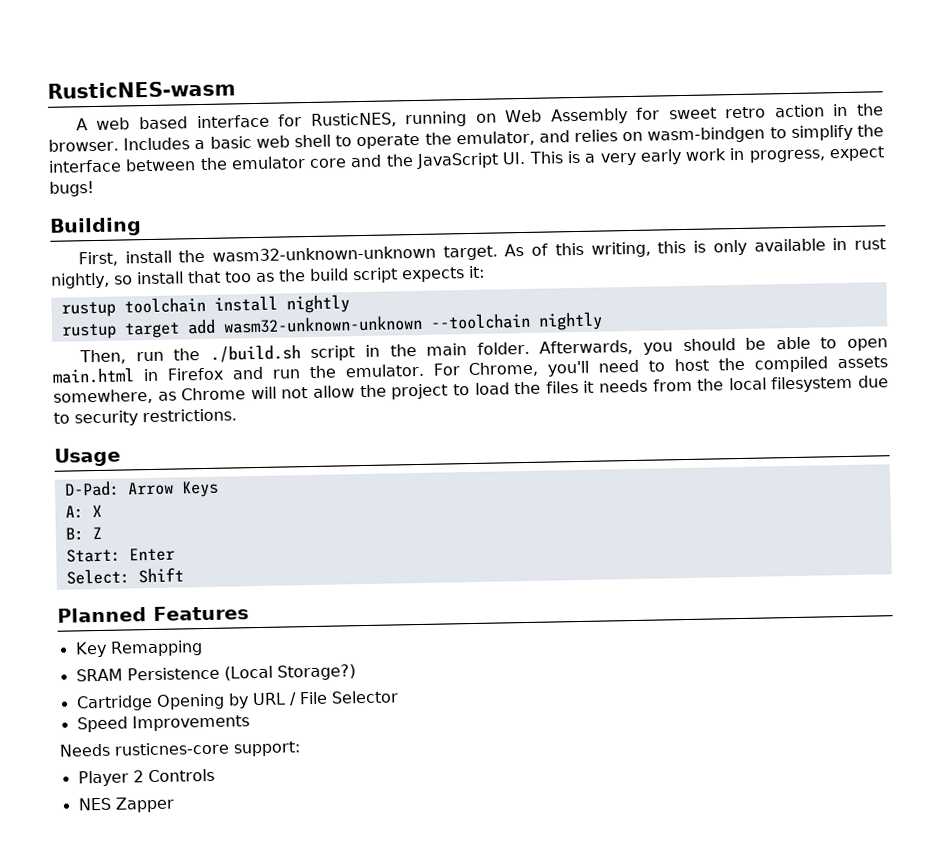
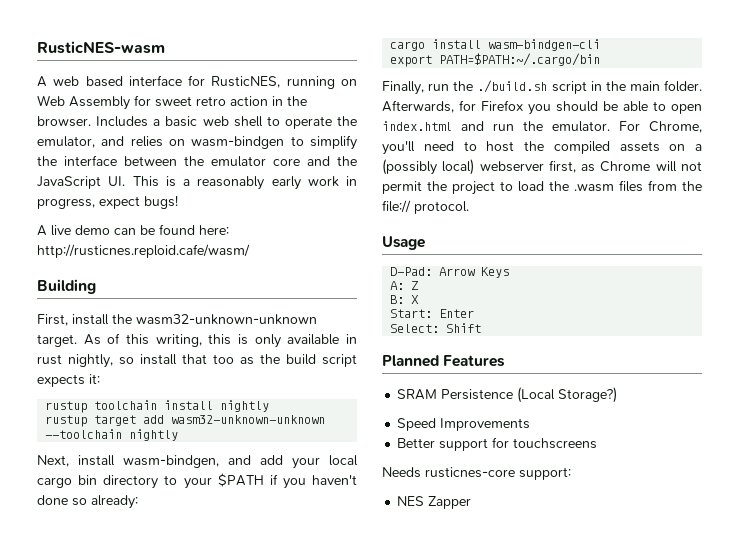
[599,152,637,166] very -> [197,176,265,190] reasonably
(94, 189) none -> [37,224,229,236] [37,244,250,258] // A live demo can be found here: http://rusticnes.reploid.cafe/wasm/
[78,349,126,365] Then, -> [37,455,358,469] [37,473,357,489] [37,495,138,509] [390,39,601,51] [390,53,601,67] [382,81,424,95] Next, install wasm-bindgen, and add your local cargo bin directory to your $PATH if you haven't done so already: // cargo install wasm-bindgen-cli // export PATH=$PATH:~/.cargo/bin // Finally,
(634, 347) none -> [459,100,523,111] for Firefox
[52,367,224,384] main.html in Firefox -> [382,121,452,131] index.html
[53,388,153,405] somewhere, -> [669,144,702,151] [382,159,576,175] on a (possibly local) webserver first,
[313,385,356,398] allow -> [382,181,422,194] permit
[545,375,889,394] [53,408,237,427] files it needs from the local filesystem due to security restrictions. -> [574,180,702,192] [382,200,469,214] .wasm files from the file:// protocol.
[91,504,102,518] X -> [411,281,420,290] Z
[91,526,102,540] Z -> [411,295,420,304] X
[74,640,203,658] // Key Remapping -> (506, 361) none
[75,690,399,712] [76,714,250,733] Cartridge Opening by URL / File Selector // Speed Improvements -> [397,418,531,431] [397,437,598,451] Speed Improvements // Better support for touchscreens
[77,768,215,787] // Player 2 Controls -> (571, 473) none

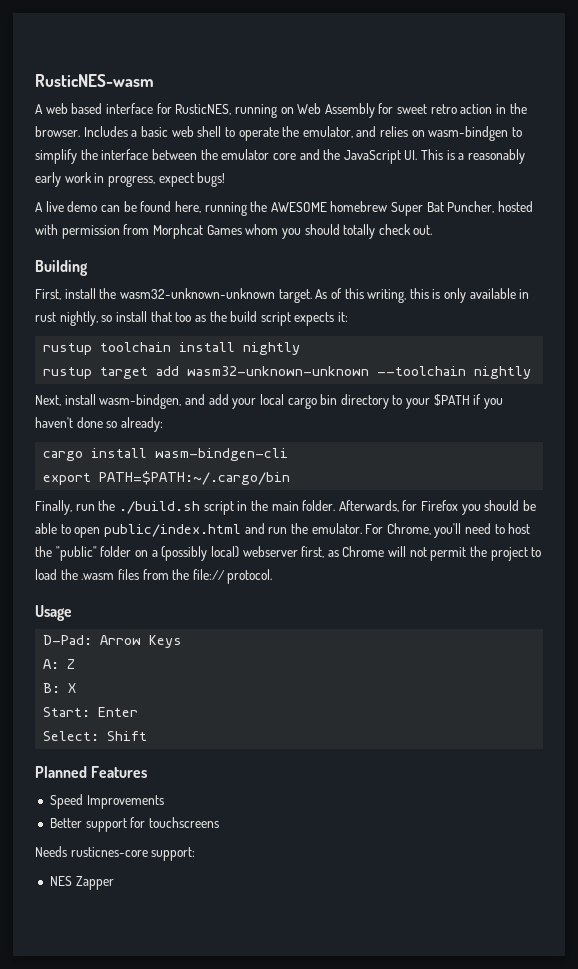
[199,225,229,235] [37,244,250,258] here: http://rusticnes.reploid.cafe/wasm/ -> [174,201,534,216] [35,224,433,239] here, running the AWESOME homebrew Super Bat Puncher, hosted with permission from Morphcat Games whom you should totally check out.
[382,121,452,131] index.html -> [103,524,241,537] public/index.html
[553,141,660,154] compiled assets -> [55,546,132,561] "public" folder
[397,387,618,403] // SRAM Persistence (Local Storage?) -> (148, 772) none

